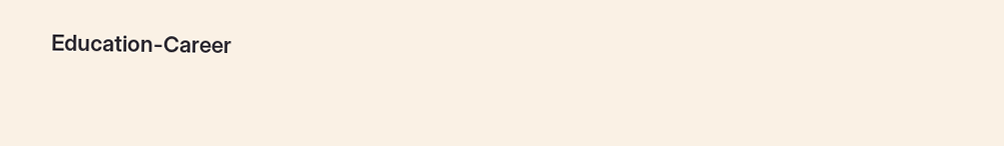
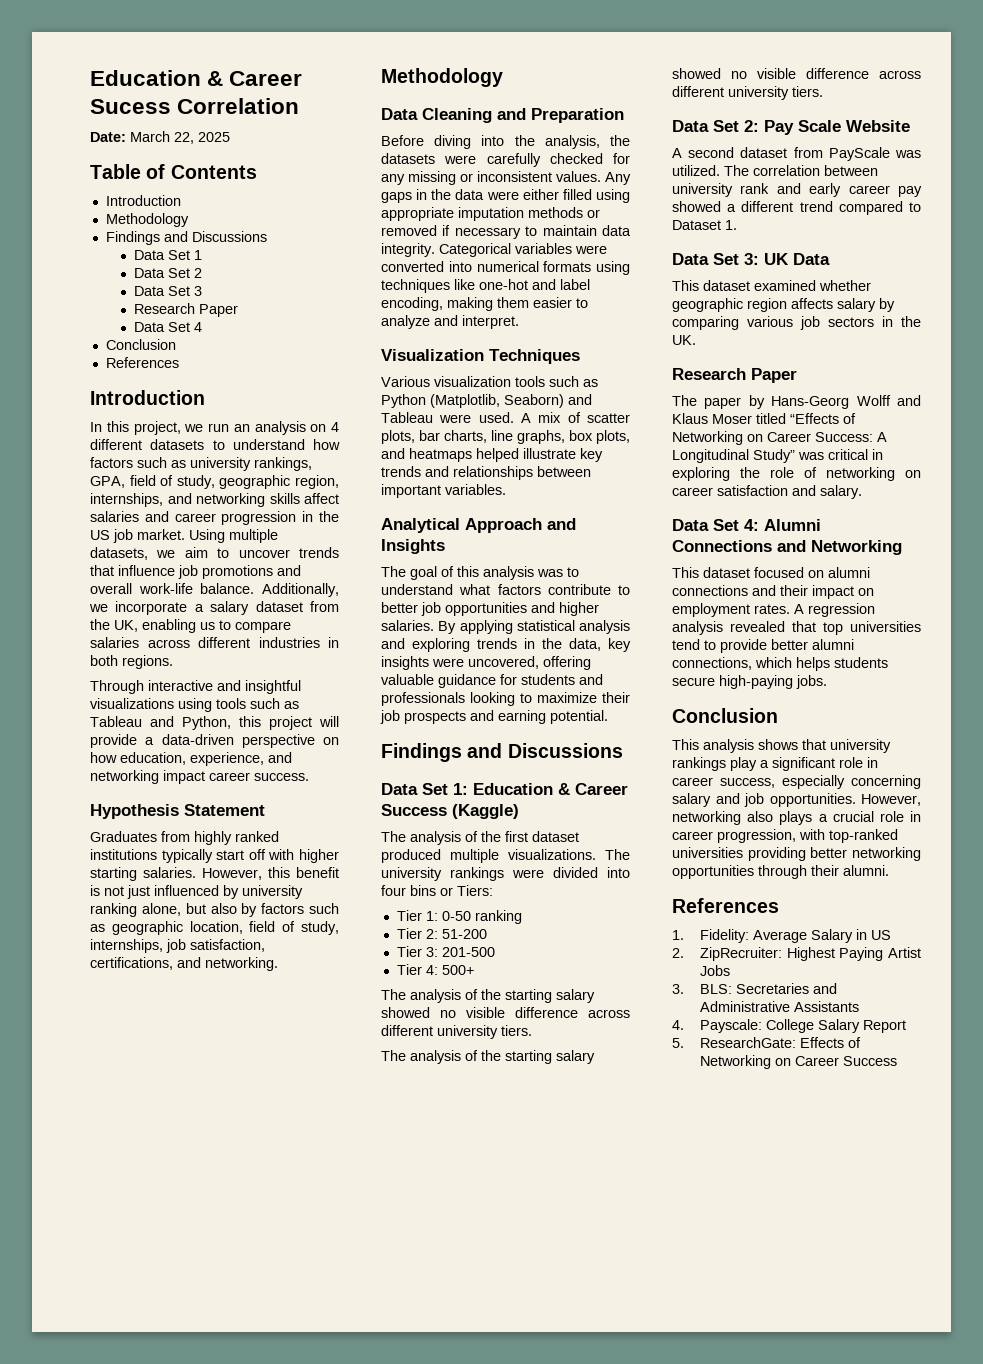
[51,34,232,54] Education-Career -> [90,70,303,86] [90,98,300,114] [90,131,230,144] [90,164,257,179] [105,195,181,206] [105,213,189,227] [105,231,267,245] [134,250,203,260] [134,268,203,278] [134,286,203,296] [134,303,239,317] [134,322,203,332] [105,339,176,350] [105,357,179,368] [90,390,205,405] [90,421,339,435] [90,439,340,450] [90,457,312,471] [90,475,339,489] [90,493,339,507] [90,511,339,525] [90,529,278,543] [90,547,339,560] [90,565,301,579] [90,583,339,597] [89,601,339,615] [90,619,291,633] [90,637,339,648] [90,655,173,669] [90,680,301,694] [90,698,299,712] [90,716,339,730] [90,734,339,748] [90,752,292,766] [90,770,309,784] [90,804,265,819] [90,831,279,845] [90,849,339,863] [90,867,339,881] [90,885,303,899] [90,903,339,917] [90,921,339,935] [90,939,265,953] [90,957,278,971] [381,68,503,87] [381,108,624,123] [381,135,630,149] [381,153,630,167] [381,171,631,185] [381,189,630,203] [381,207,600,221] [381,225,631,239] [381,243,607,257] [381,261,630,275] [381,279,590,293] [381,297,588,311] [381,315,519,329] [381,349,580,364] [381,376,598,387] [381,394,592,408] [381,412,630,423] [381,430,630,444] [381,448,603,462] [381,466,591,480] [381,484,506,498] [381,518,576,533] [381,539,445,554] [381,566,579,580] [381,584,630,595] [381,602,599,616] [381,620,630,634] [381,638,631,652] [381,656,591,670] [381,674,603,688] [381,692,630,706] [380,710,608,724] [381,743,623,762] [381,783,628,795] [381,804,519,819] [381,831,579,845] [381,849,630,863] [381,867,630,881] [381,885,493,896] [396,910,522,924] [396,928,487,939] [396,946,495,957] [396,964,474,975] [381,989,595,1003] [381,1007,630,1018] [381,1025,532,1039] [381,1050,595,1064] [672,68,921,79] [672,86,823,100] [672,120,910,135] [672,147,921,161] [672,165,878,176] [672,183,922,197] [672,201,921,215] [672,220,737,230] [672,253,830,265] [672,280,871,291] [672,298,895,312] [672,316,921,330] [672,335,696,345] [672,368,797,383] [672,395,921,409] [672,413,856,424] [672,431,887,445] [672,449,883,463] [672,467,921,481] [672,485,862,499] [672,519,821,531] [672,540,902,555] [672,567,870,578] [672,585,874,599] [672,603,875,617] [672,621,921,635] [672,639,854,653] [672,657,888,671] [672,675,827,689] [672,708,778,723] [672,739,891,753] [672,757,878,771] [672,775,921,789] [672,793,921,807] [672,811,921,825] [672,829,898,843] [672,847,921,861] [672,865,889,879] [672,898,779,913] [672,929,892,943] [672,947,921,961] [700,965,731,976] [672,983,838,994] [700,1001,860,1012] [672,1019,907,1033] [672,1037,862,1048] [700,1055,898,1069] Education & Career Sucess Correlation // Date: March 22, 2025 // Table of Contents // Introduction // Methodology // Findings and Discussions // Data Set 1 // Data Set 2 // Data Set 3 // Research Paper // Data Set 4 // Conclusion // References // Introduction // In this project, we run an analysis on 4 different datasets to understand how factors such as university rankings, GPA, field of study, geographic region, internships, and networking skills affect salaries and career progression in the US job market. Using multiple datasets, we aim to uncover trends that influence job promotions and overall work-life balance. Additionally, we incorporate a salary dataset from the UK, enabling us to compare salaries across different industries in both regions. // Through interactive and insightful visualizations using tools such as Tableau and Python, this project will provide a data-driven perspective on how education, experience, and networking impact career success. // Hypothesis Statement // Graduates from highly ranked institutions typically start off with higher starting salaries. However, this benefit is not just influenced by university ranking alone, but also by factors such as geographic location, field of study, internships, job satisfaction, certifications, and networking. // Methodology // Data Cleaning and Preparation // Before diving into the analysis, the datasets were carefully checked for any missing or inconsistent values. Any gaps in the data were either filled using appropriate imputation methods or removed if necessary to maintain data integrity. Categorical variables were converted into numerical formats using techniques like one-hot and label encoding, making them easier to analyze and interpret. // Visualization Techniques // Various visualization tools such as Python (Matplotlib, Seaborn) and Tableau were used. A mix of scatter plots, bar charts, line graphs, box plots, and heatmaps helped illustrate key trends and relationships between important variables. // Analytical Approach and Insights // The goal of this analysis was to understand what factors contribute to better job opportunities and higher salaries. By applying statistical analysis and exploring trends in the data, key insights were uncovered, offering valuable guidance for students and professionals looking to maximize their job prospects and earning potential. // Findings and Discussions // Data Set 1: Education & Career Success (Kaggle) // The analysis of the first dataset produced multiple visualizations. The university rankings were divided into four bins or Tiers: // Tier 1: 0-50 ranking // Tier 2: 51-200 // Tier 3: 201-500 // Tier 4: 500+ // The analysis of the starting salary showed no visible difference across different university tiers. // The analysis of the starting salary showed no visible difference across different university tiers. // Data Set 2: Pay Scale Website // A second dataset from PayScale was utilized. The correlation between university rank and early career pay showed a different trend compared to Dataset 1. // Data Set 3: UK Data // This dataset examined whether geographic region affects salary by comparing various job sectors in the UK. // Research Paper // The paper by Hans-Georg Wolff and Klaus Moser titled “Effects of Networking on Career Success: A Longitudinal Study” was critical in exploring the role of networking on career satisfaction and salary. // Data Set 4: Alumni Connections and Networking // This dataset focused on alumni connections and their impact on employment rates. A regression analysis revealed that top universities tend to provide better alumni connections, which helps students secure high-paying jobs. // Conclusion // This analysis shows that university rankings play a significant role in career success, especially concerning salary and job opportunities. However, networking also plays a crucial role in career progression, with top-ranked universities providing better networking opportunities through their alumni. // References // 1. Fidelity: Average Salary in US // 2. ZipRecruiter: Highest Paying Artist Jobs // 3. BLS: Secretaries and Administrative Assistants // 4. Payscale: College Salary Report // 5. ResearchGate: Effects of Networking on Career Success

